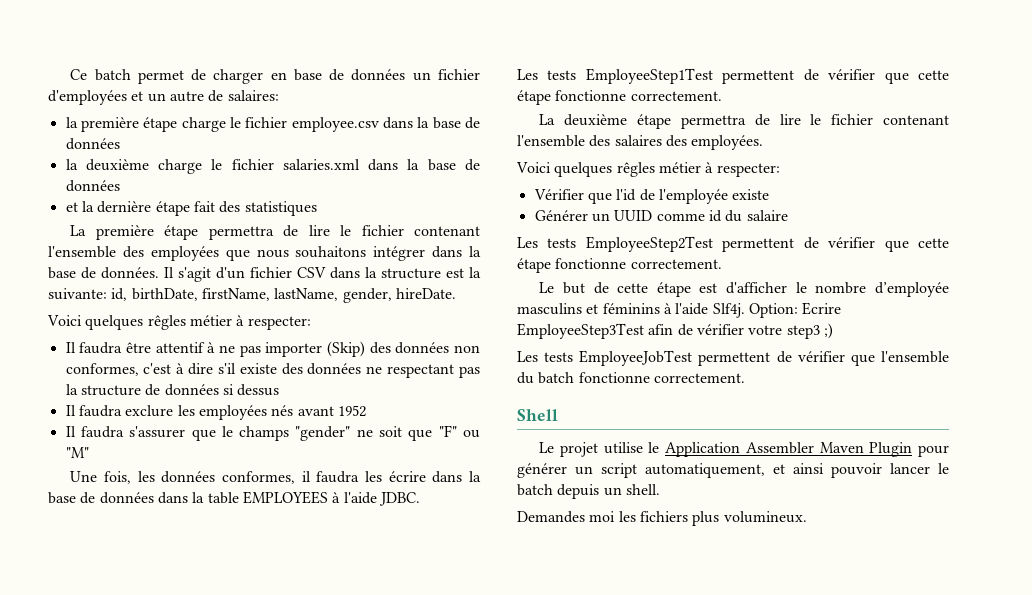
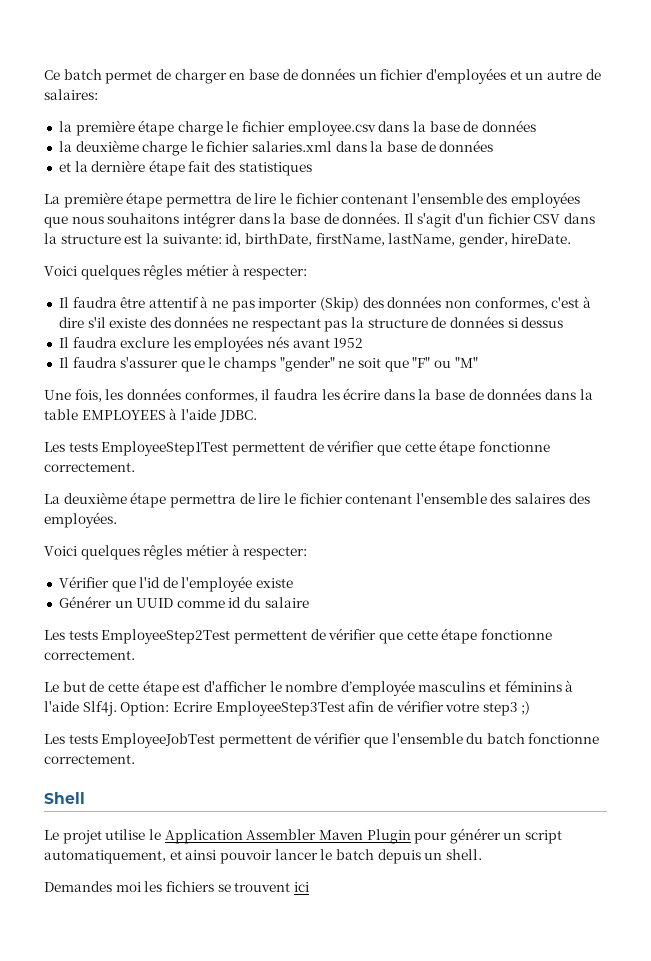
[692,511,807,526] plus volumineux. -> [217,882,309,892] se trouvent ici

